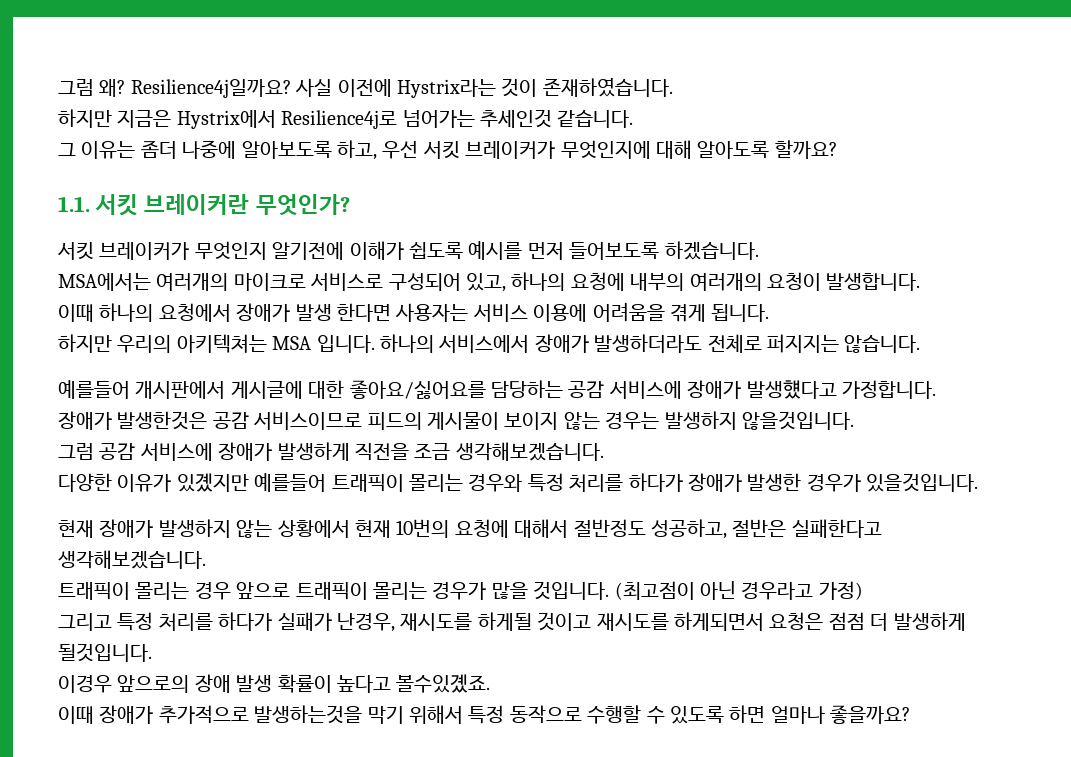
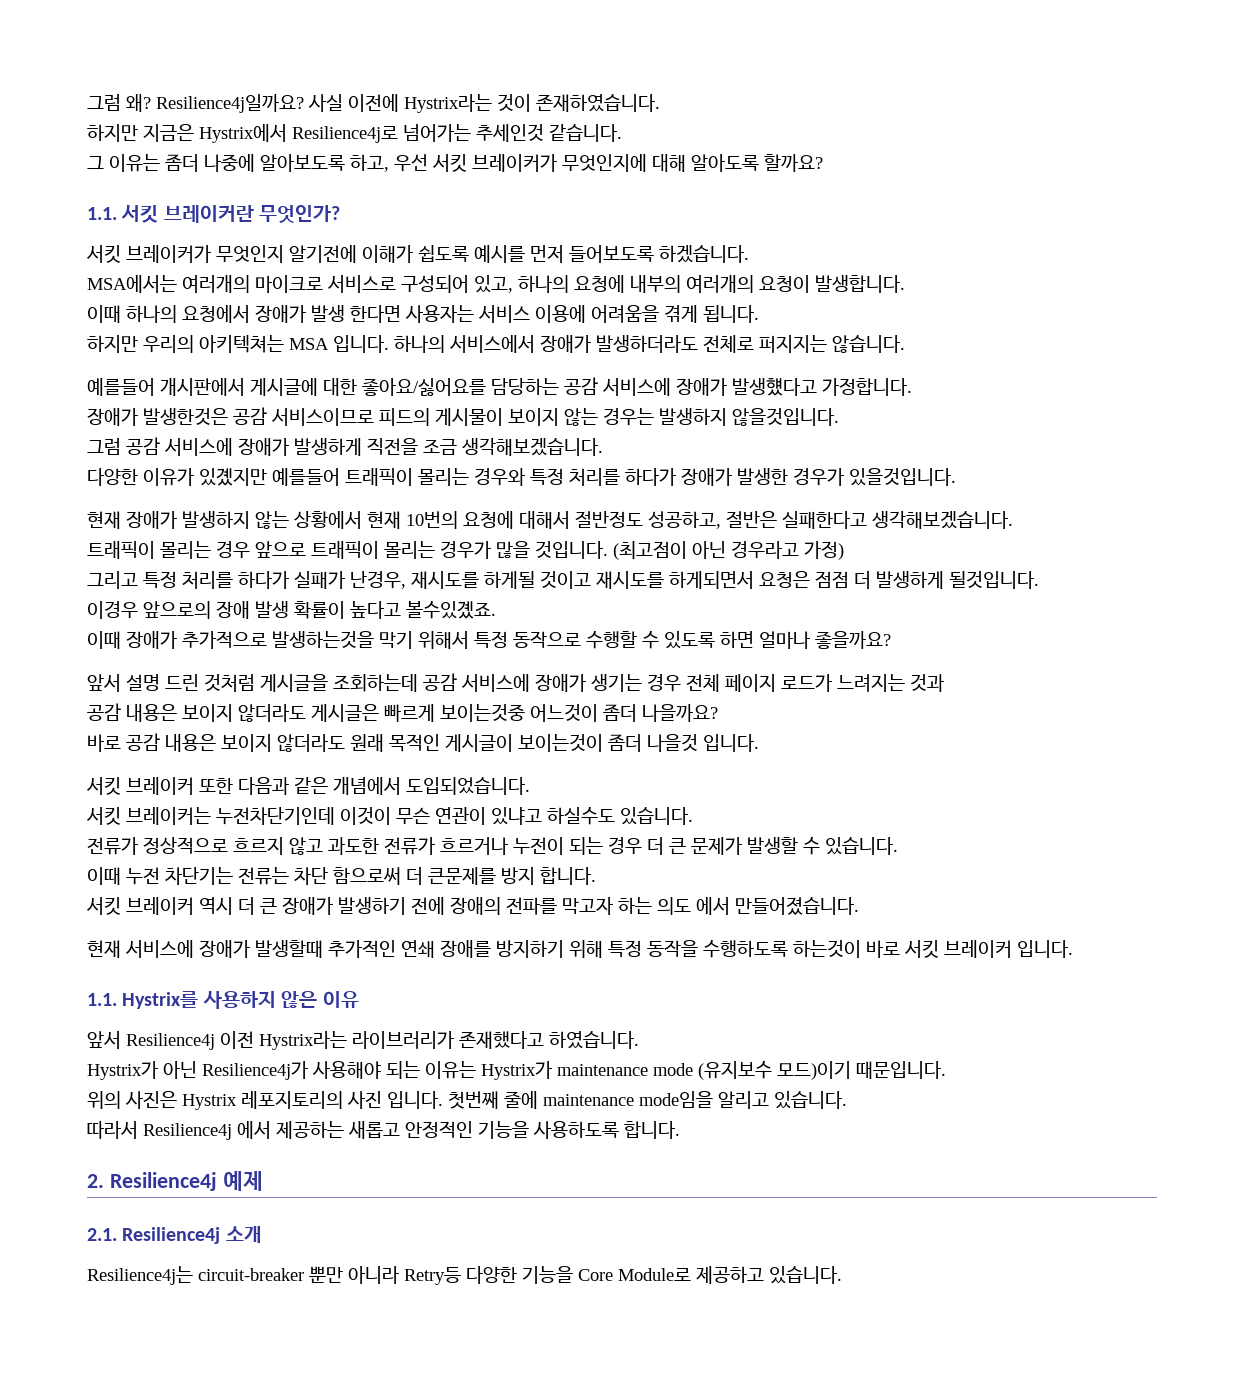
(911, 714) none -> [87,673,944,692] [87,703,718,722] [87,733,759,752] [86,777,530,795] [86,807,693,825] [87,837,898,855] [87,867,596,885] [86,897,859,915] [87,940,1073,958] [87,991,359,1009] [87,1031,639,1050] [87,1061,946,1080] [87,1091,847,1110] [87,1121,680,1140] [87,1171,263,1191] [87,1226,262,1244] [87,1266,842,1285] // 앞서 설명 드린 것처럼 게시글을 조회하는데 공감 서비스에 장애가 생기는 경우 전체 페이지 로드가 느려지는 것과 // 공감 내용은 보이지 않더라도 게시글은 빠르게 보이는것중 어느것이 좀더 나을까요? // 바로 공감 내용은 보이지 않더라도 원래 목적인 게시글이 보이는것이 좀더 나을것 입니다. // 서킷 브레이커 또한 다음과 같은 개념에서 도입되었습니다. // 서킷 브레이커는 누전차단기인데 이것이 무슨 연관이 있냐고 하실수도 있습니다. // 전류가 정상적으로 흐르지 않고 과도한 전류가 흐르거나 누전이 되는 경우 더 큰 문제가 발생할 수 있습니다. // 이때 누전 차단기는 전류는 차단 함으로써 더 큰문제를 방지 합니다. // 서킷 브레이커 역시 더 큰 장애가 발생하기 전에 장애의 전파를 막고자 하는 의도 에서 만들어졌습니다. // 현재 서비스에 장애가 발생할때 추가적인 연쇄 장애를 방지하기 위해 특정 동작을 수행하도록 하는것이 바로 서킷 브레이커 입니다. // 1.1. Hystrix를 사용하지 않은 이유 // 앞서 Resilience4j 이전 Hystrix라는 라이브러리가 존재했다고 하였습니다. // Hystrix가 아닌 Resilience4j가 사용해야 되는 이유는 Hystrix가 maintenance mode (유지보수 모드)이기 때문입니다. // 위의 사진은 Hystrix 레포지토리의 사진 입니다. 첫번째 줄에 maintenance mode임을 알리고 있습니다. // 따라서 Resilience4j 에서 제공하는 새롭고 안정적인 기능을 사용하도록 합니다. // 2. Resilience4j 예제 // 2.1. Resilience4j 소개 // Resilience4j는 circuit-breaker 뿐만 아니라 Retry등 다양한 기능을 Core Module로 제공하고 있습니다.

